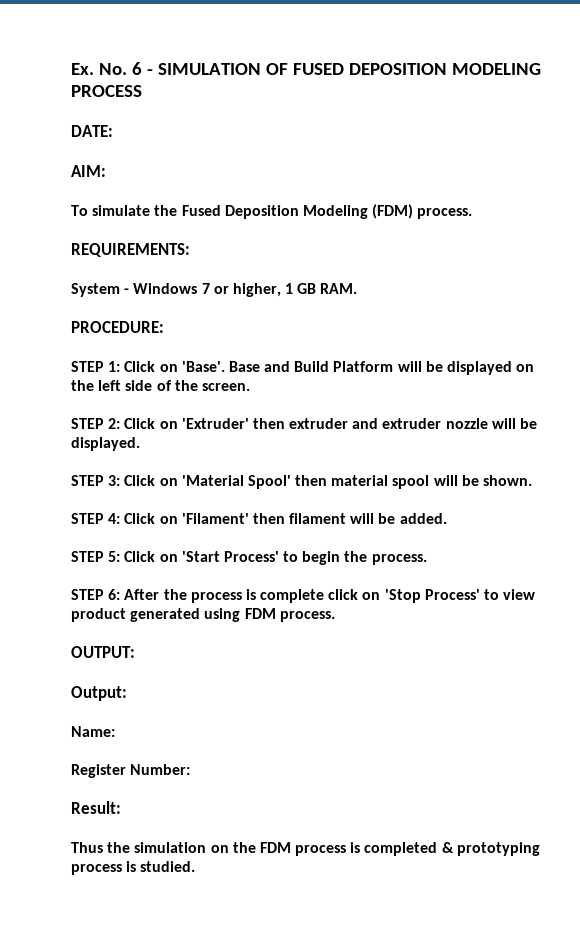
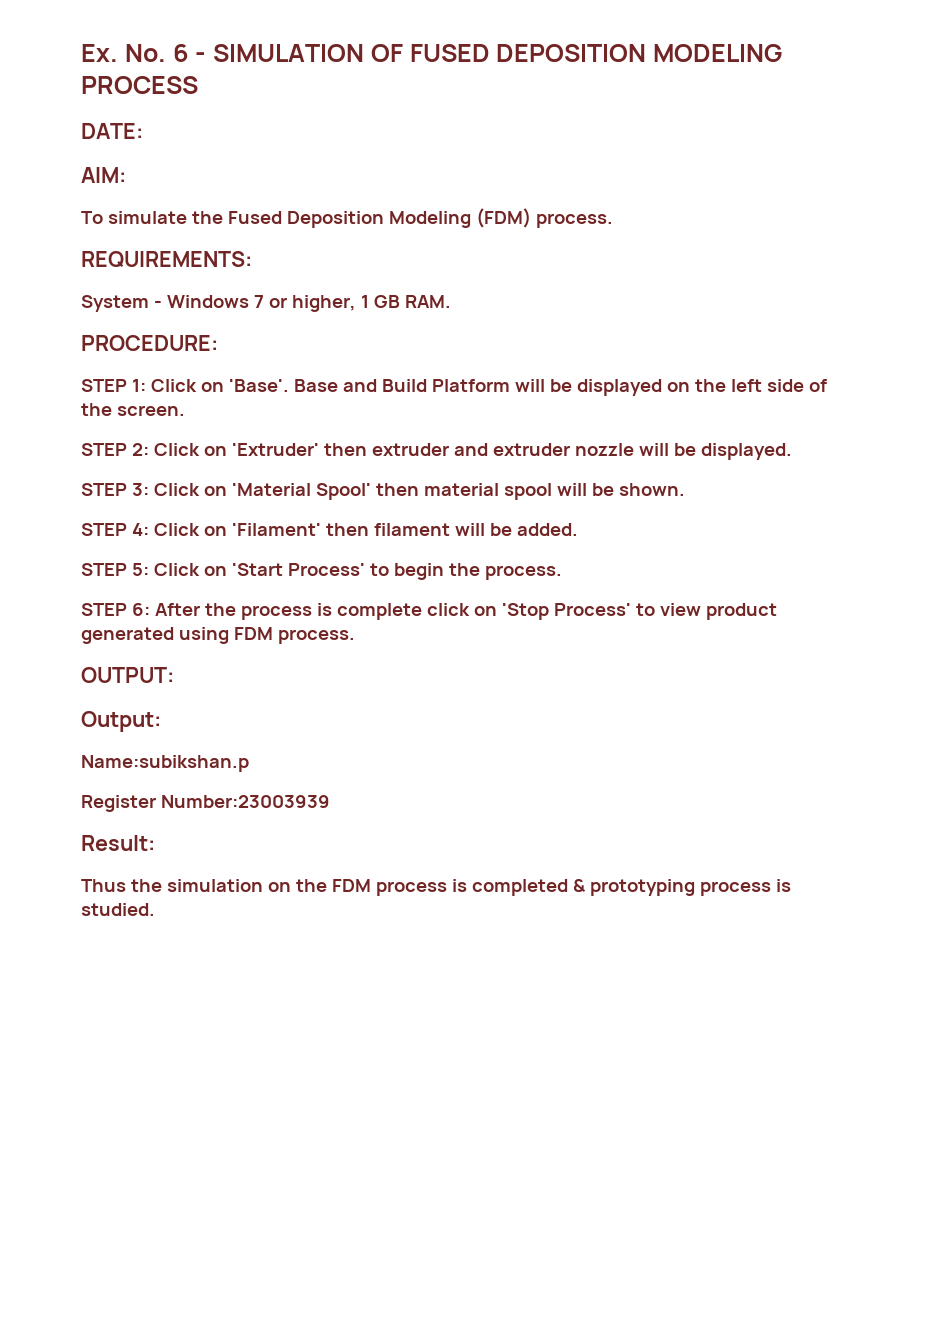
[71,726,115,737] Name: -> [81,755,249,772] Name:subikshan.p
[130,764,191,775] Number: -> [160,795,330,808] Number:23003939

